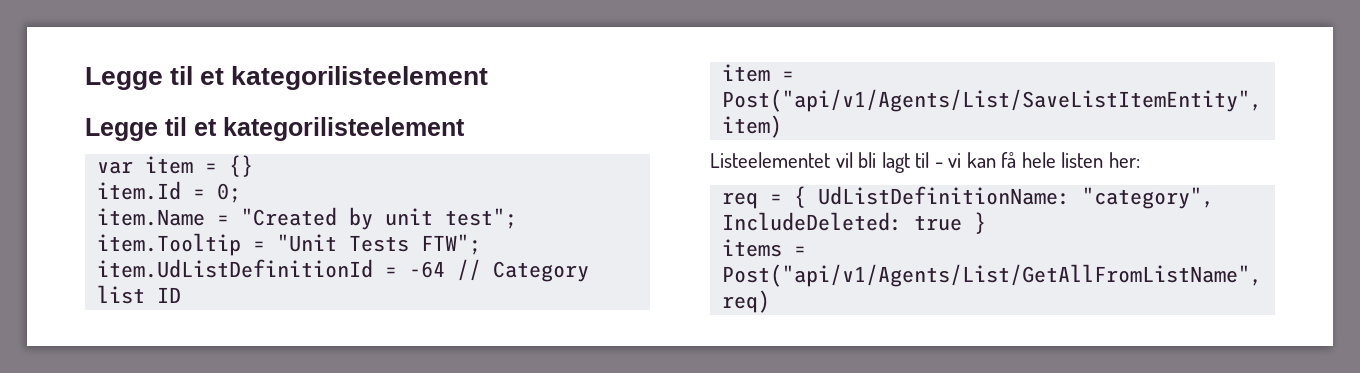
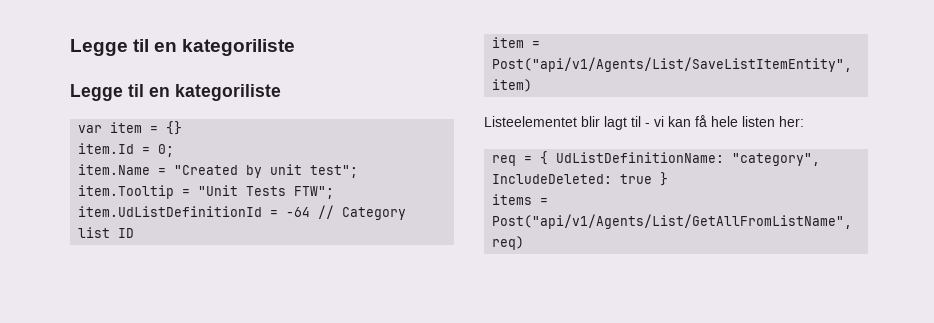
[85,66,489,90] [85,117,465,141] Legge til et kategorilisteelement // Legge til et kategorilisteelement -> [70,39,296,56] [70,84,281,101] Legge til en kategoriliste // Legge til en kategoriliste
[835,152,877,168] vil bli -> [581,116,600,127] blir

